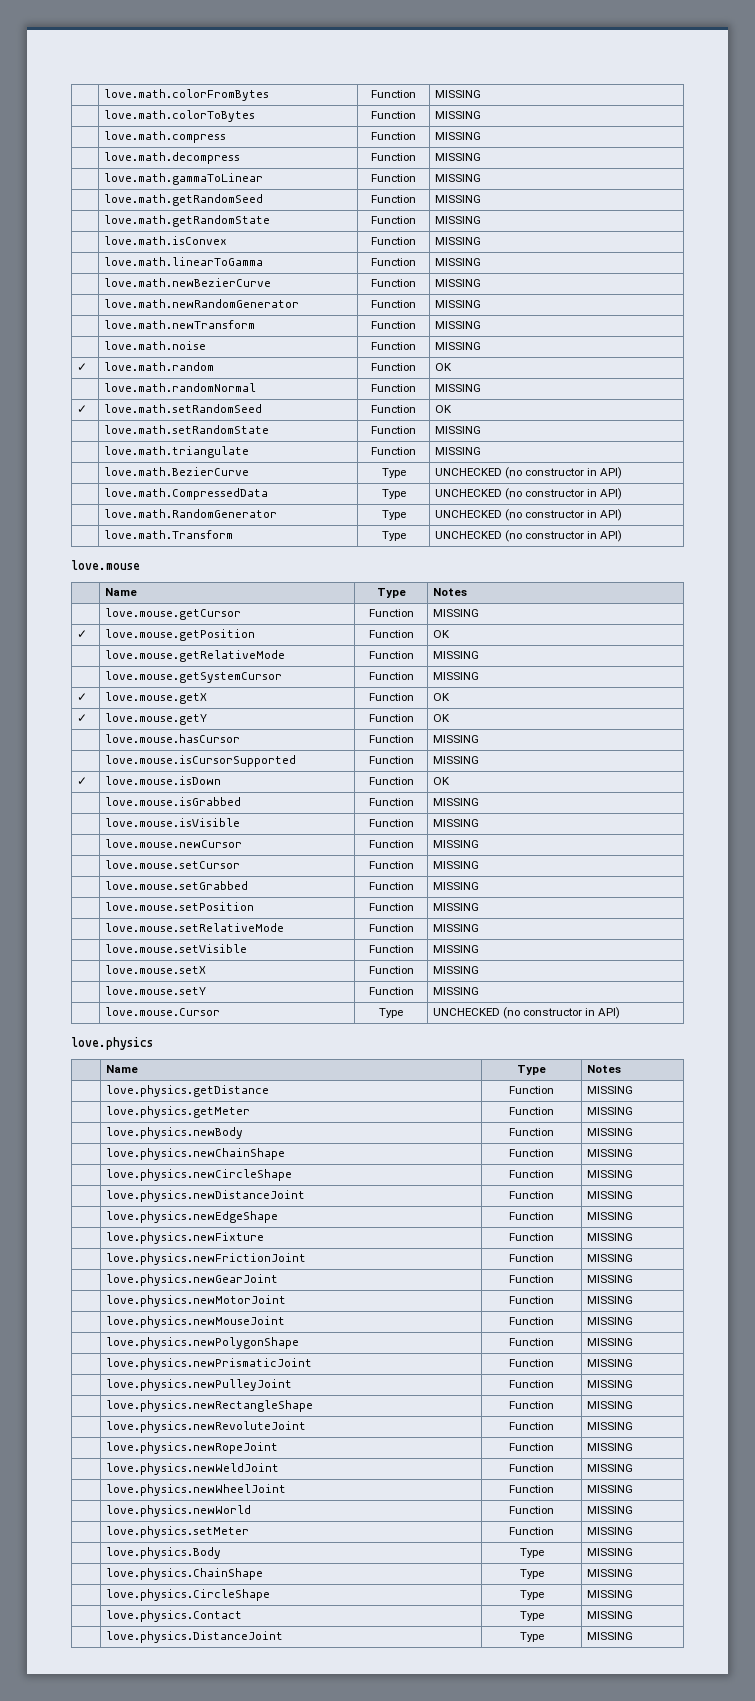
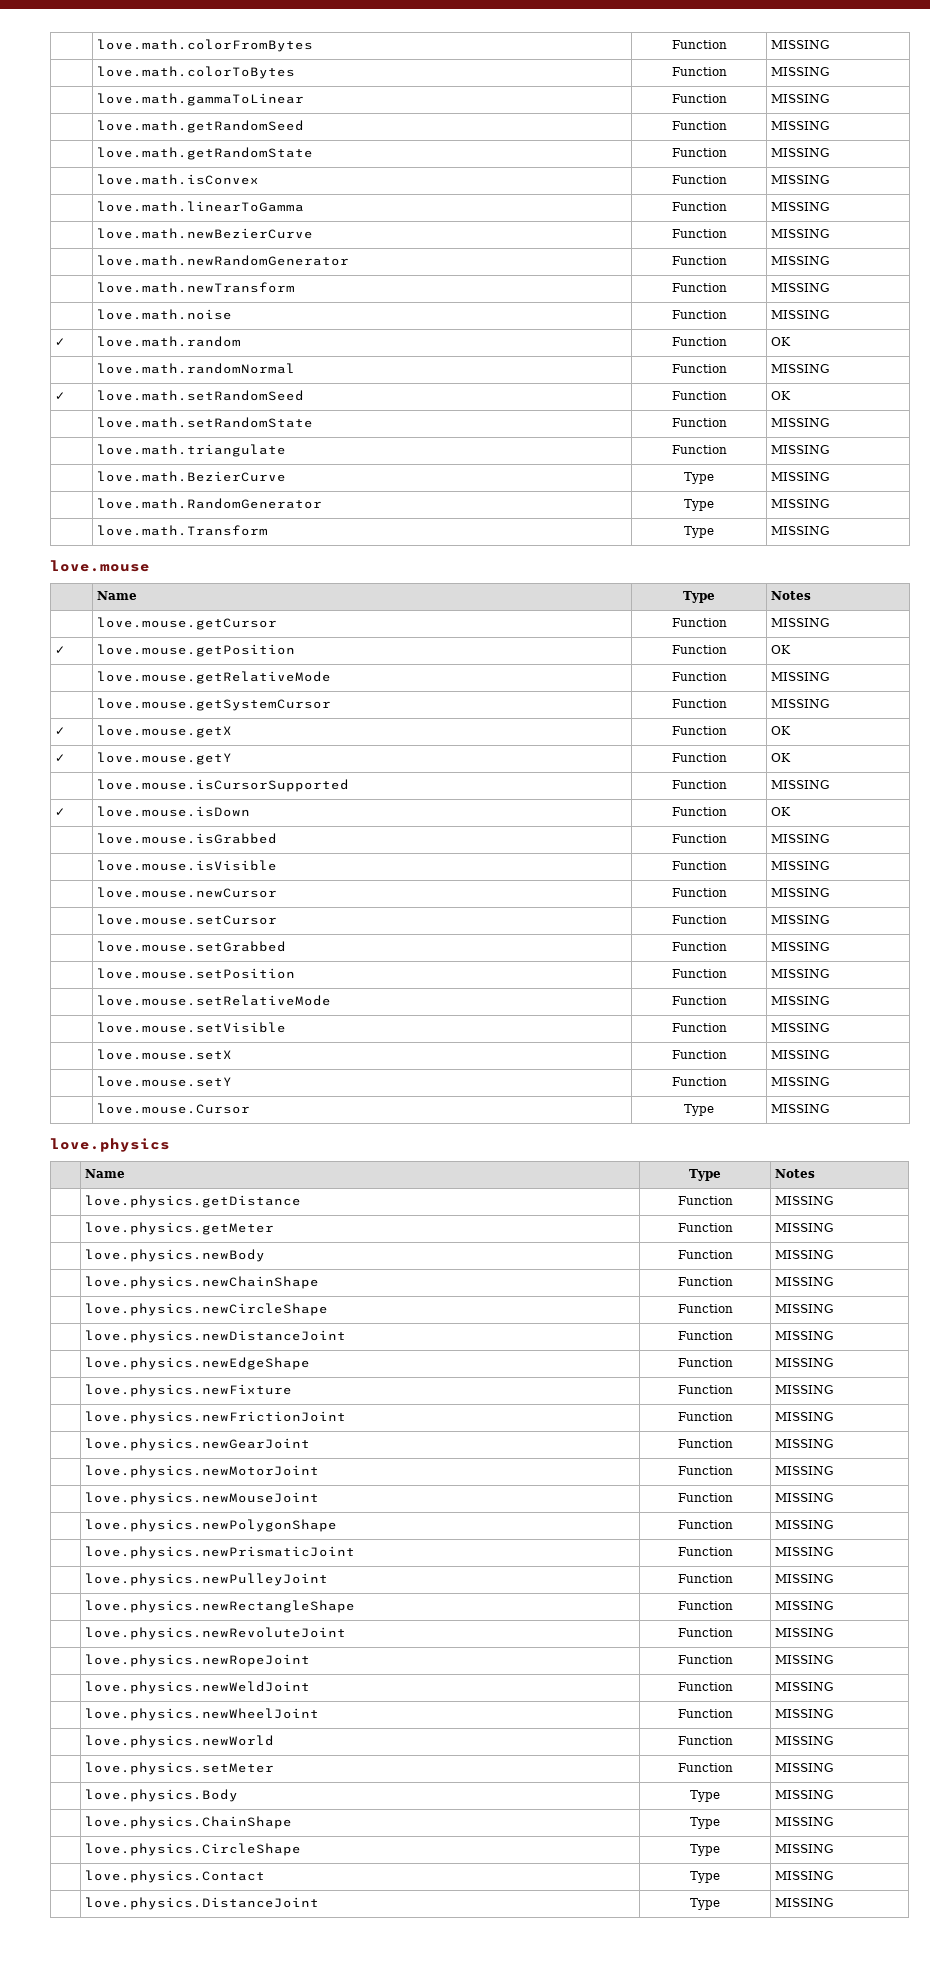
[103,131,226,143] [371,132,416,140] [434,132,481,140] [103,152,240,164] [371,153,416,161] [434,153,481,161] // | love.math.compress | Function | MISSING // | love.math.decompress | Function | MISSING -> (830, 71) none
[434,467,623,479] [103,488,268,500] [381,489,406,499] [434,488,623,500] [103,509,277,518] [381,510,406,520] [434,509,623,521] [103,530,233,539] [381,531,406,541] [434,530,623,542] UNCHECKED (no constructor in API) // | love.math.CompressedData | Type | UNCHECKED (no constructor in API) // | love.math.RandomGenerator | Type | UNCHECKED (no constructor in API) // | love.math.Transform | Type | UNCHECKED (no constructor in API) -> [770,472,830,481] [96,498,322,509] [684,499,714,511] [770,499,830,508] [96,525,268,536] [684,526,714,538] [770,526,830,535] MISSING // | love.math.RandomGenerator | Type | MISSING // | love.math.Transform | Type | MISSING
[104,734,240,743] [368,735,414,743] [432,735,479,743] // | love.mouse.hasCursor | Function | MISSING -> (791, 757) none
[432,1007,621,1019] UNCHECKED (no constructor in API) -> [770,1104,830,1113] MISSING

